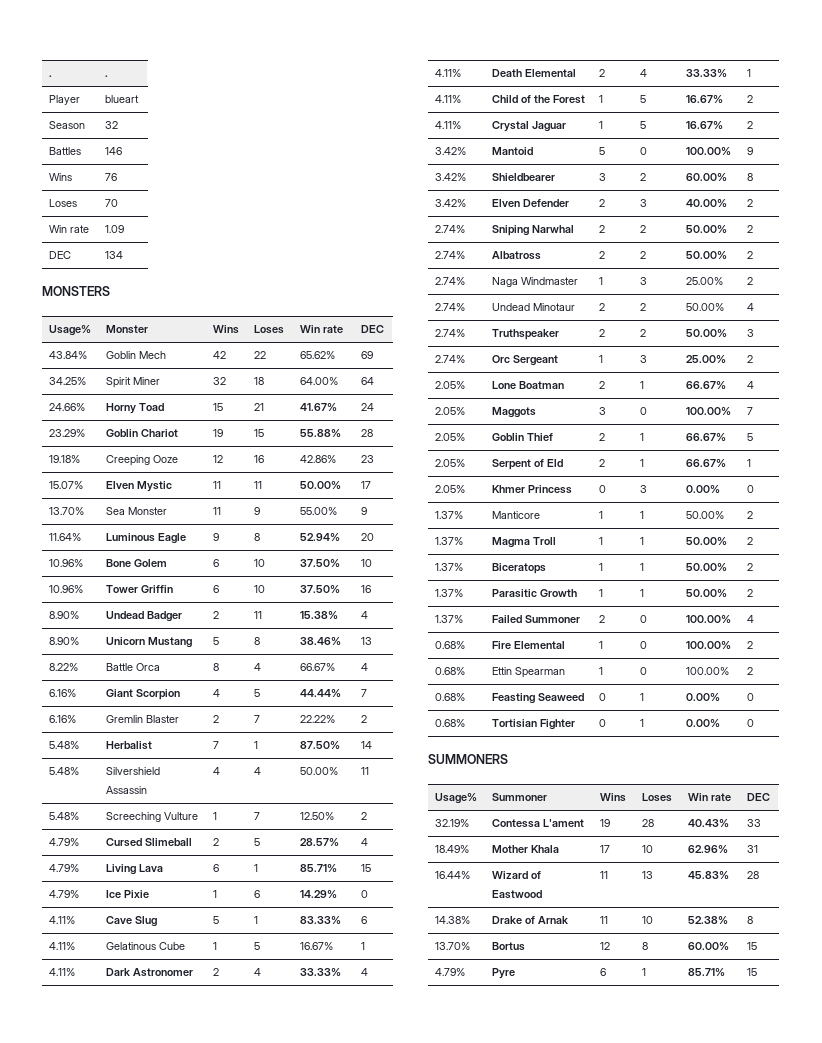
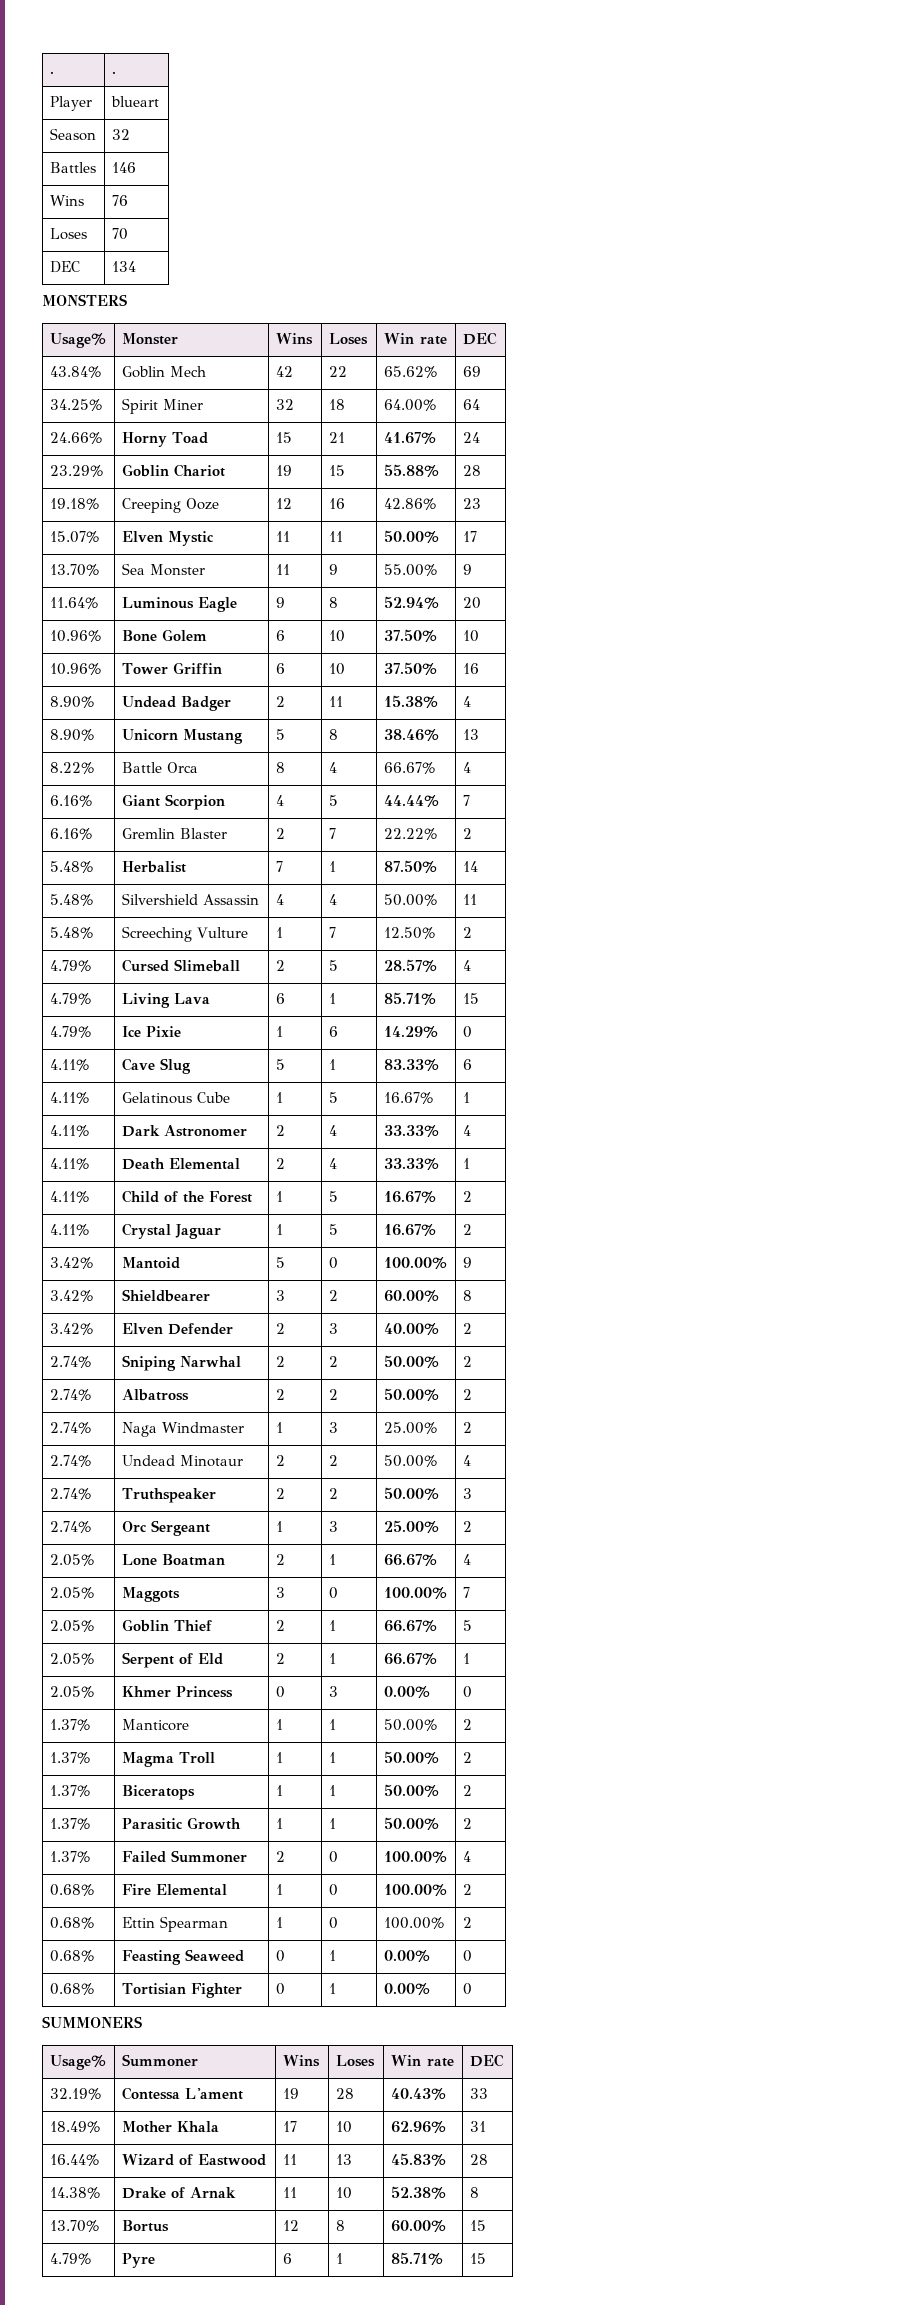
[49,225,90,233] [105,225,125,233] // Win rate | 1.09 -> (128, 234) none

